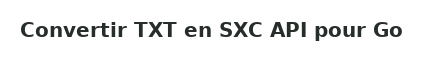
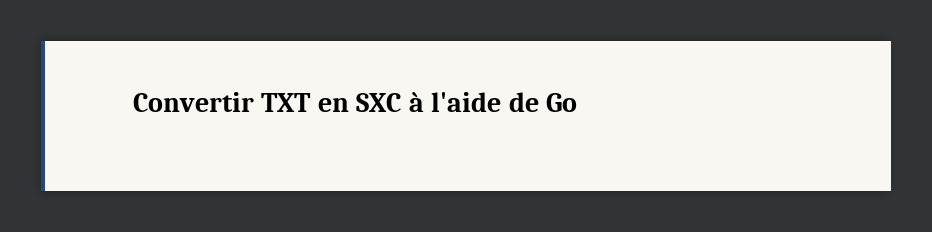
[269,22,366,41] API pour -> [408,92,539,112] à l'aide de

